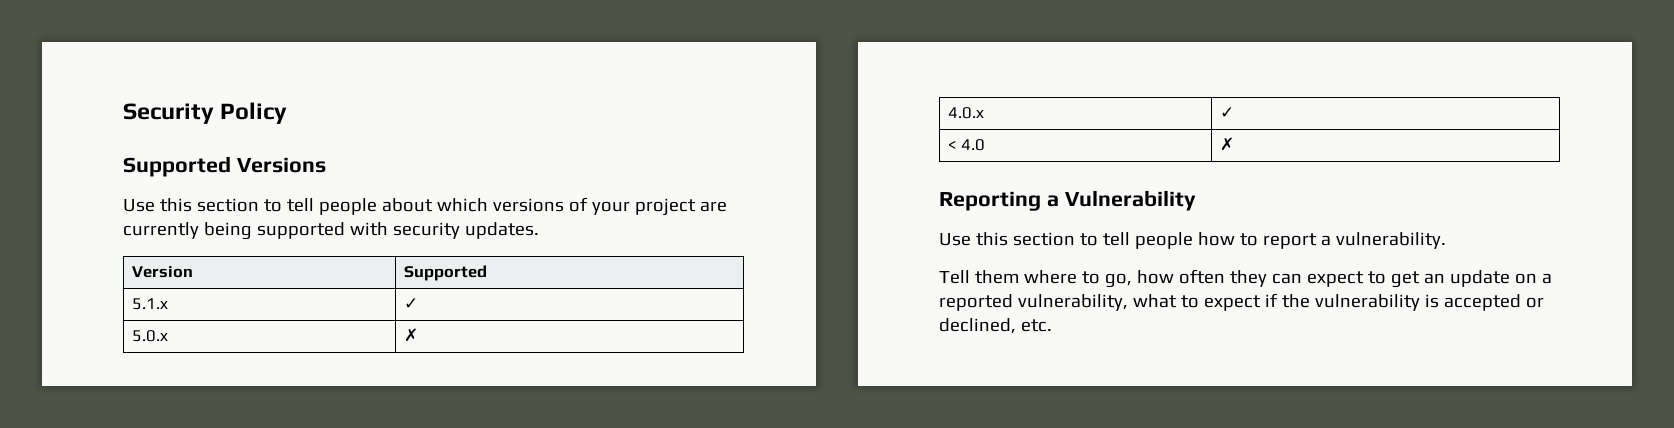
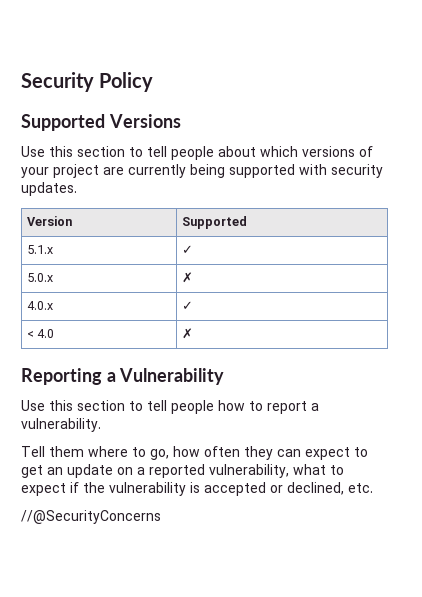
(1052, 325) none -> [21,510,161,524] // //@SecurityConcerns

